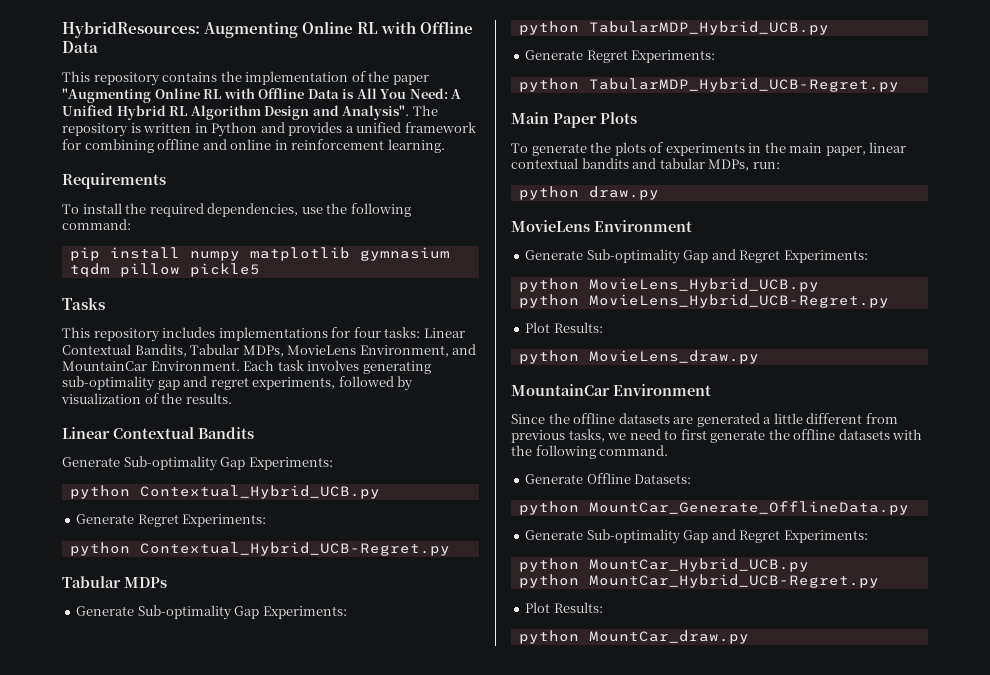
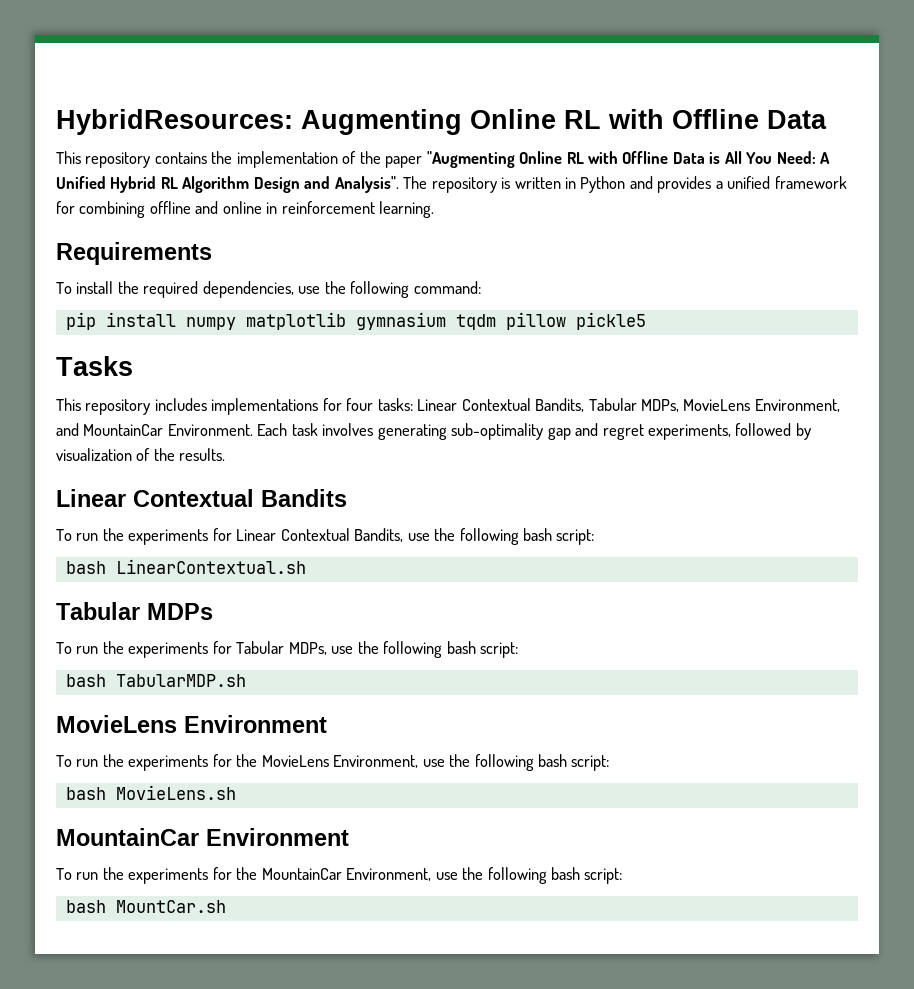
[62,456,333,471] [69,485,380,499] [76,514,267,527] [69,542,450,556] [62,576,167,588] [76,605,347,620] [518,21,829,35] [525,50,716,63] [518,78,899,92] [511,112,637,128] [511,142,907,156] [511,158,780,171] [518,186,659,200] [511,220,692,232] [525,249,868,264] [518,278,819,292] [518,294,889,308] [525,322,603,333] [518,350,759,364] [511,384,711,396] [511,413,898,427] [511,429,923,443] [511,445,669,459] [525,473,692,484] [518,501,909,515] [525,529,868,544] [518,558,809,572] [518,574,879,588] [525,602,603,613] [518,630,749,644] Generate Sub-optimality Gap Experiments: // python Contextual_Hybrid_UCB.py // Generate Regret Experiments: // python Contextual_Hybrid_UCB-Regret.py // Tabular MDPs // Generate Sub-optimality Gap Experiments: // python TabularMDP_Hybrid_UCB.py // Generate Regret Experiments: // python TabularMDP_Hybrid_UCB-Regret.py // Main Paper Plots // To generate the plots of experiments in the main paper, linear contextual bandits and tabular MDPs, run: // python draw.py // MovieLens Environment // Generate Sub-optimality Gap and Regret Experiments: // python MovieLens_Hybrid_UCB.py // python MovieLens_Hybrid_UCB-Regret.py // Plot Results: // python MovieLens_draw.py // MountainCar Environment // Since the offline datasets are generated a little different from previous tasks, we need to first generate the offline datasets with the following command. // Generate Offline Datasets: // python MountCar_Generate_OfflineData.py // Generate Sub-optimality Gap and Regret Experiments: // python MountCar_Hybrid_UCB.py // python MountCar_Hybrid_UCB-Regret.py // Plot Results: // python MountCar_draw.py -> [56,528,595,545] [65,559,306,574] [56,602,213,620] [56,641,518,658] [65,674,246,687] [56,715,327,733] [56,754,610,771] [65,785,236,800] [56,828,349,846] [56,867,623,884] [65,900,226,913] To run the experiments for Linear Contextual Bandits, use the following bash script: // bash LinearContextual.sh // Tabular MDPs // To run the experiments for Tabular MDPs, use the following bash script: // bash TabularMDP.sh // MovieLens Environment // To run the experiments for the MovieLens Environment, use the following bash script: // bash MovieLens.sh // MountainCar Environment // To run the experiments for the MountainCar Environment, use the following bash script: // bash MountCar.sh

